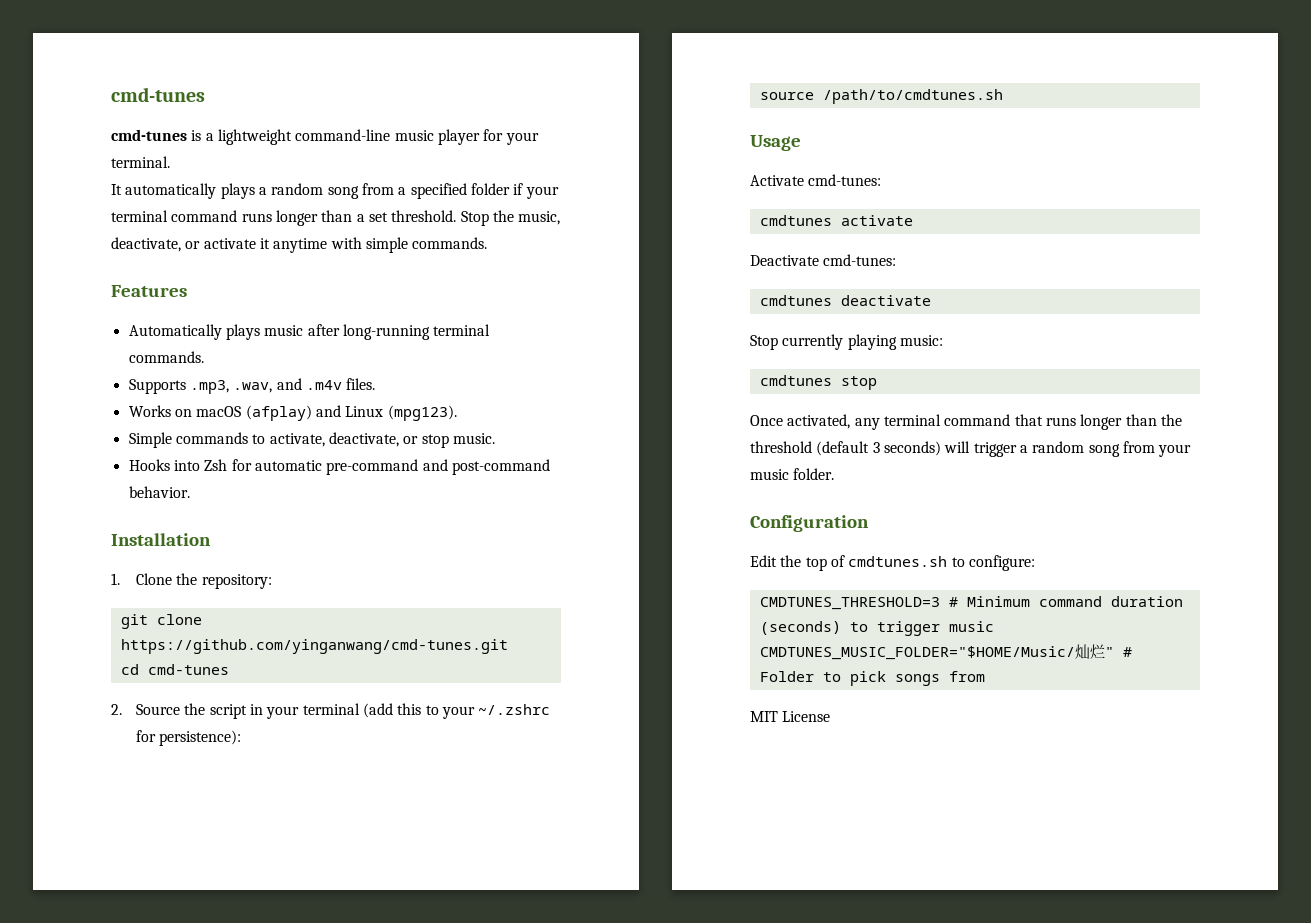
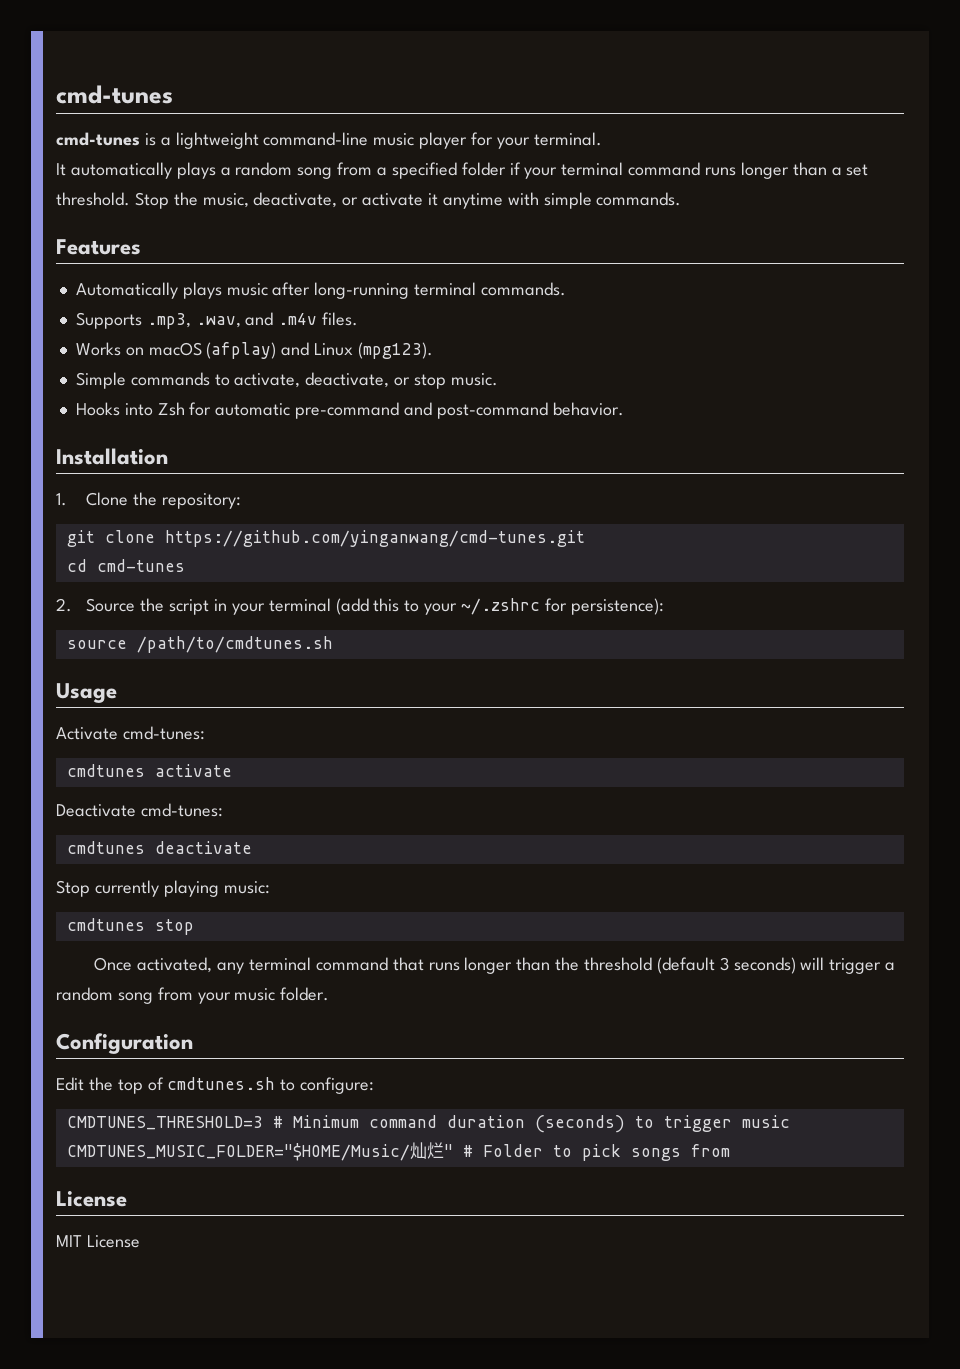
(985, 676) none -> [56,1191,127,1207] // License

